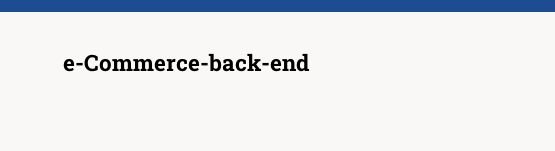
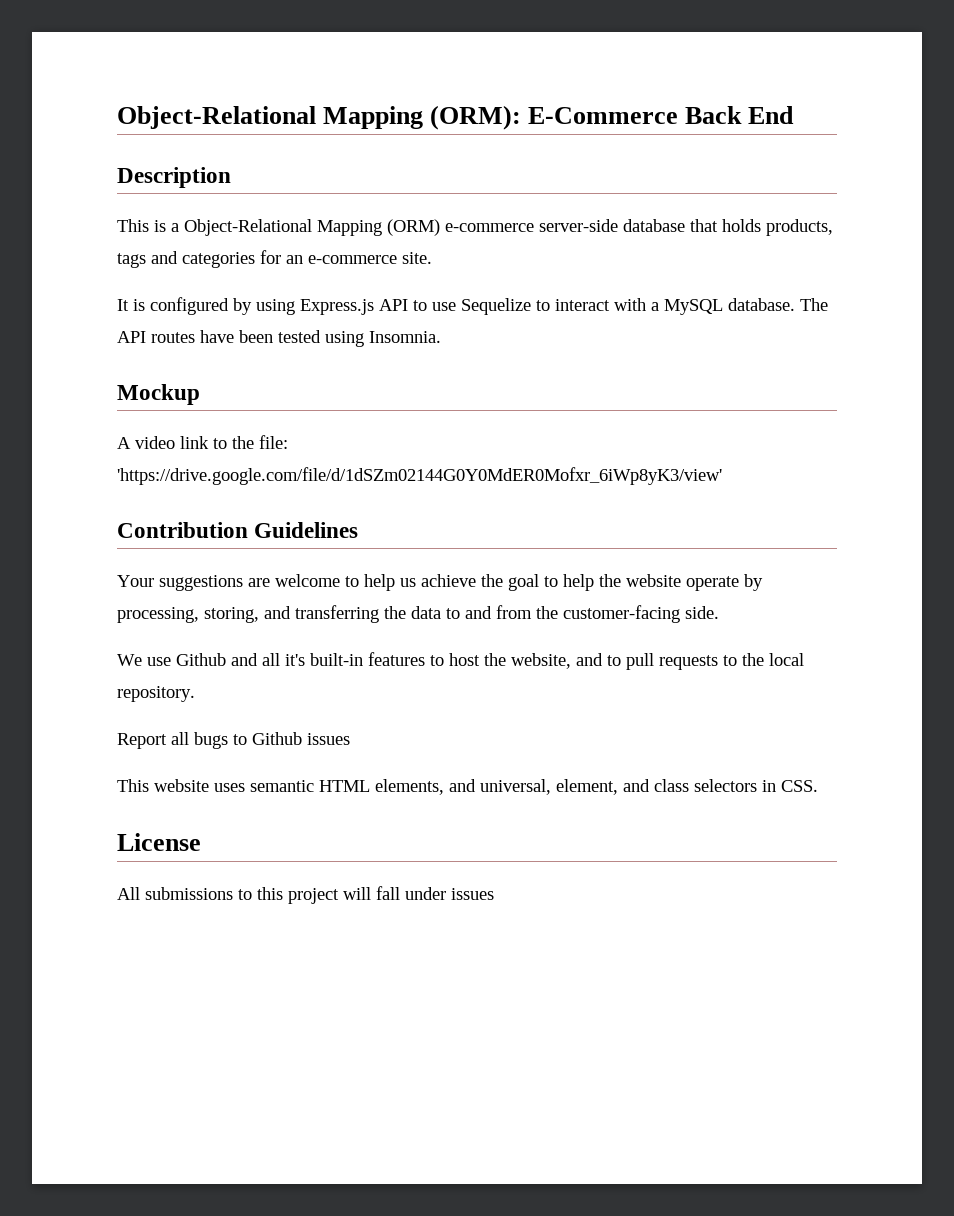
[63,53,309,72] e-Commerce-back-end -> [117,105,795,130] [117,167,231,188] [117,219,833,236] [117,250,432,268] [117,297,828,315] [117,330,441,347] [117,384,200,405] [117,435,288,449] [117,467,722,485] [117,522,359,538] [117,574,763,591] [117,605,719,623] [117,652,804,670] [117,686,195,702] [117,732,350,749] [117,779,818,795] [117,833,201,851] [117,886,494,904] Object-Relational Mapping (ORM): E-Commerce Back End // Description // This is a Object-Relational Mapping (ORM) e-commerce server-side database that holds products, tags and categories for an e-commerce site. // It is configured by using Express.js API to use Sequelize to interact with a MySQL database. The API routes have been tested using Insomnia. // Mockup // A video link to the file: 'https://drive.google.com/file/d/1dSZm02144G0Y0MdER0Mofxr_6iWp8yK3/view' // Contribution Guidelines // Your suggestions are welcome to help us achieve the goal to help the website operate by processing, storing, and transferring the data to and from the customer-facing side. // We use Github and all it's built-in features to host the website, and to pull requests to the local repository. // Report all bugs to Github issues // This website uses semantic HTML elements, and universal, element, and class selectors in CSS. // License // All submissions to this project will fall under issues

